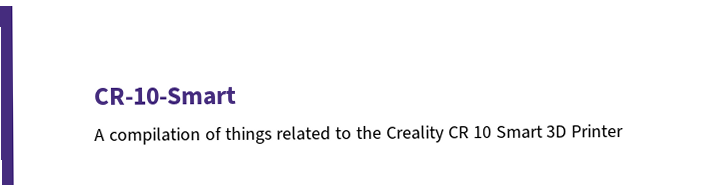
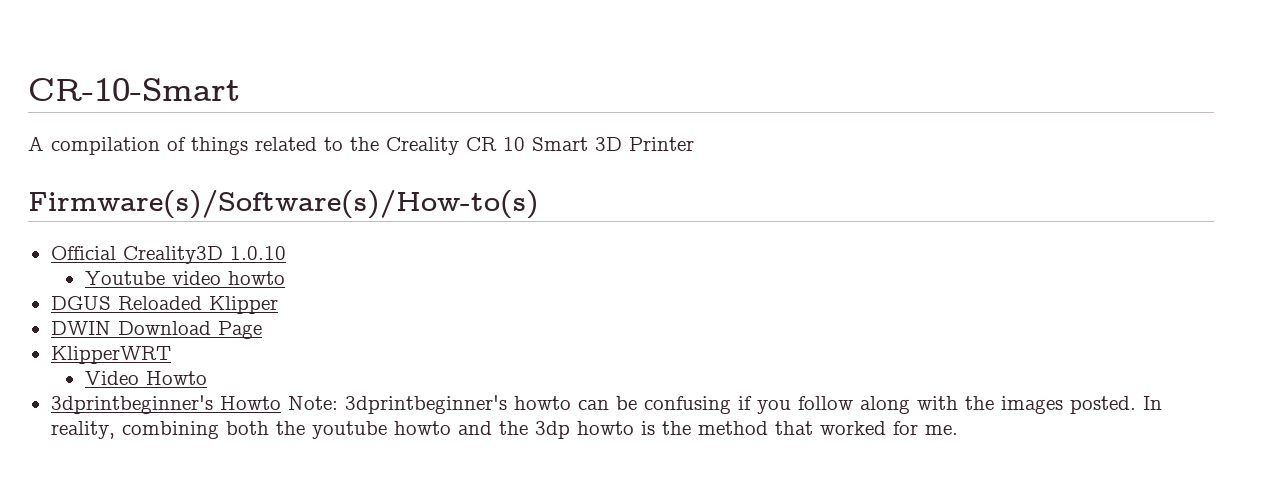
(625, 131) none -> [28,190,539,219] [50,246,286,264] [84,271,285,285] [50,296,278,314] [50,321,262,339] [50,346,171,364] [84,371,207,385] [50,395,1162,414] [50,421,958,439] // Firmware(s)/Software(s)/How-to(s) // Official Creality3D 1.0.10 // Youtube video howto // DGUS Reloaded Klipper // DWIN Download Page // KlipperWRT // Video Howto // 3dprintbeginner's Howto Note: 3dprintbeginner's howto can be confusing if you follow along with the images posted. In reality, combining both the youtube howto and the 3dp howto is the method that worked for me.

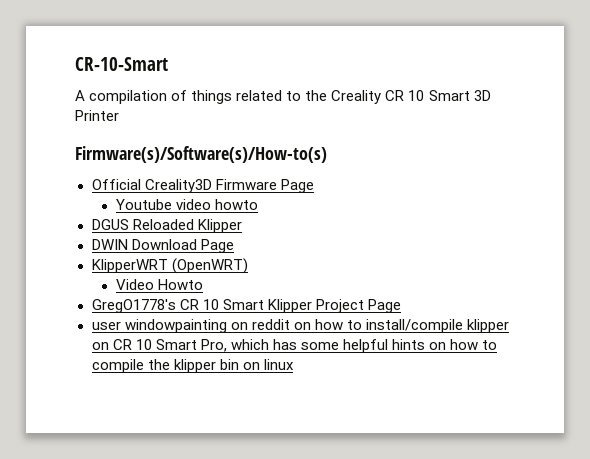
[229,246,286,260] 1.0.10 -> [215,179,314,193] Firmware Page
(171, 355) none -> [171,258,248,274] (OpenWRT)
[50,395,1162,414] [50,421,958,439] 3dprintbeginner's Howto Note: 3dprintbeginner's howto can be confusing if you follow along with the images posted. In reality, combining both the youtube howto and the 3dp howto is the method that worked for me. -> [91,299,401,313] [91,319,509,333] [91,339,498,353] [91,359,294,373] GregO1778's CR 10 Smart Klipper Project Page // user windowpainting on reddit on how to install/compile klipper on CR 10 Smart Pro, which has some helpful hints on how to compile the klipper bin on linux

